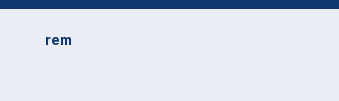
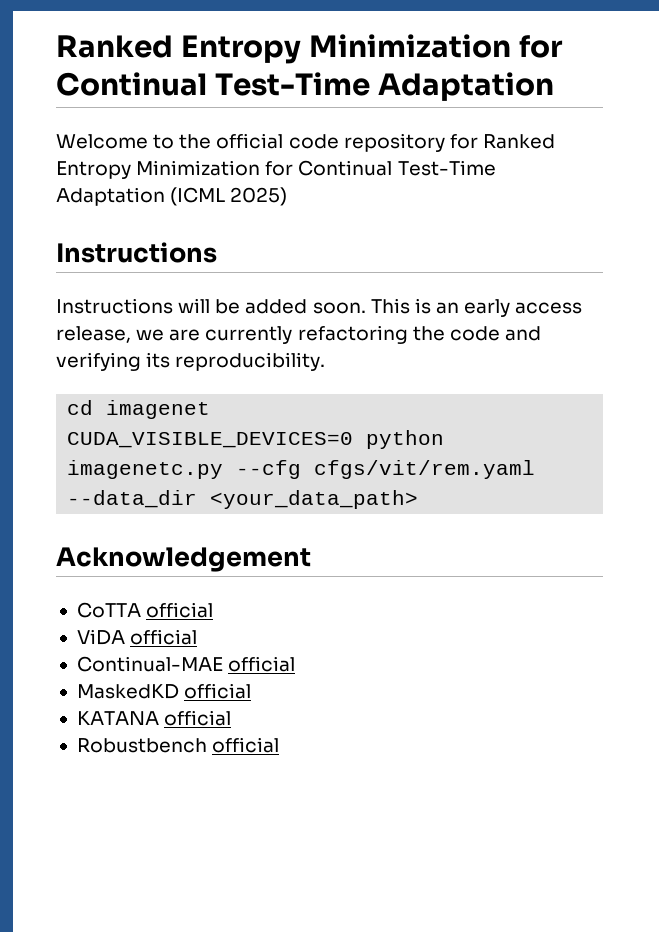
[45,36,72,45] rem -> [56,34,563,64] [56,72,554,101] [56,133,555,152] [56,160,496,179] [56,187,288,206] [56,242,217,263] [56,298,583,317] [56,325,541,344] [56,352,326,371] [67,400,211,419] [67,430,445,449] [67,460,536,479] [67,490,419,509] [56,547,311,572] [76,602,214,618] [76,629,198,645] [76,656,296,672] [76,683,252,699] [76,710,232,726] [76,737,280,753] Ranked Entropy Minimization for Continual Test-Time Adaptation // Welcome to the official code repository for Ranked Entropy Minimization for Continual Test-Time Adaptation (ICML 2025) // Instructions // Instructions will be added soon. This is an early access release, we are currently refactoring the code and verifying its reproducibility. // cd imagenet // CUDA_VISIBLE_DEVICES=0 python imagenetc.py --cfg cfgs/vit/rem.yaml --data_dir <your_data_path> // Acknowledgement // CoTTA official // ViDA official // Continual-MAE official // MaskedKD official // KATANA official // Robustbench official

